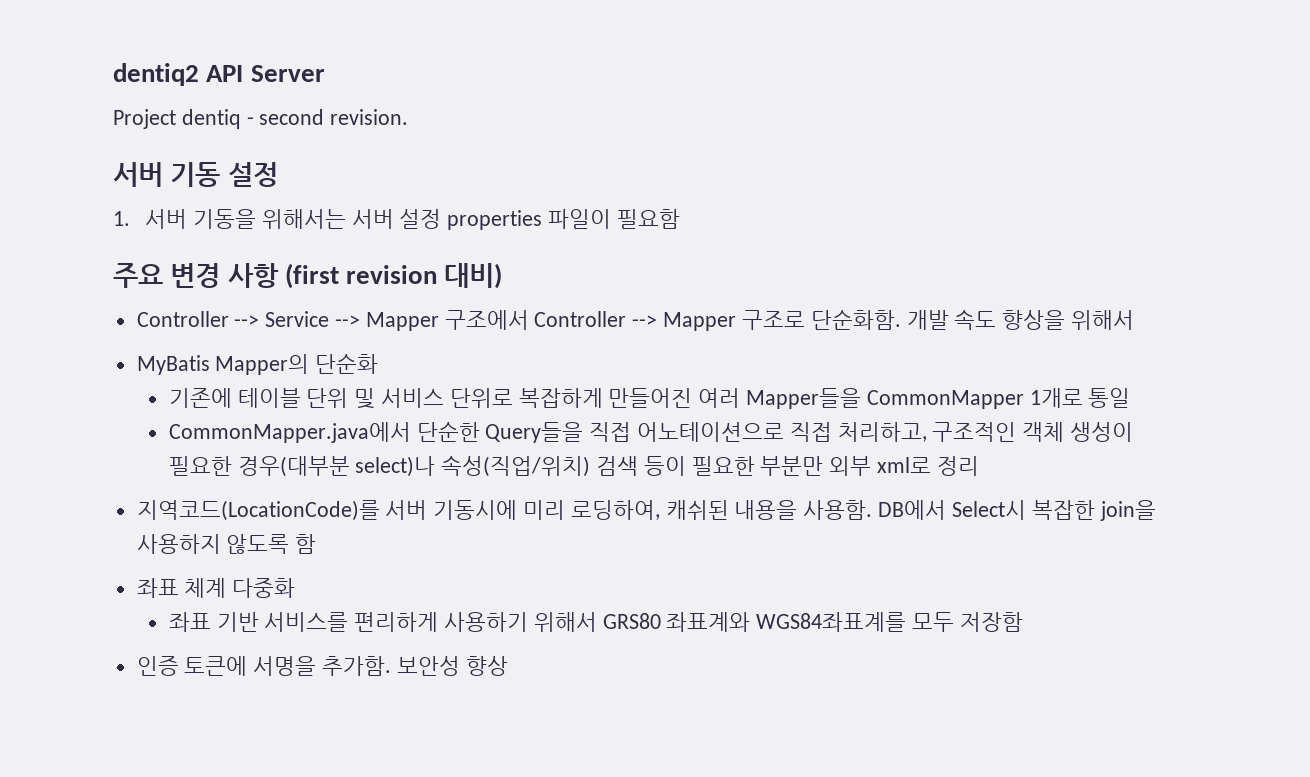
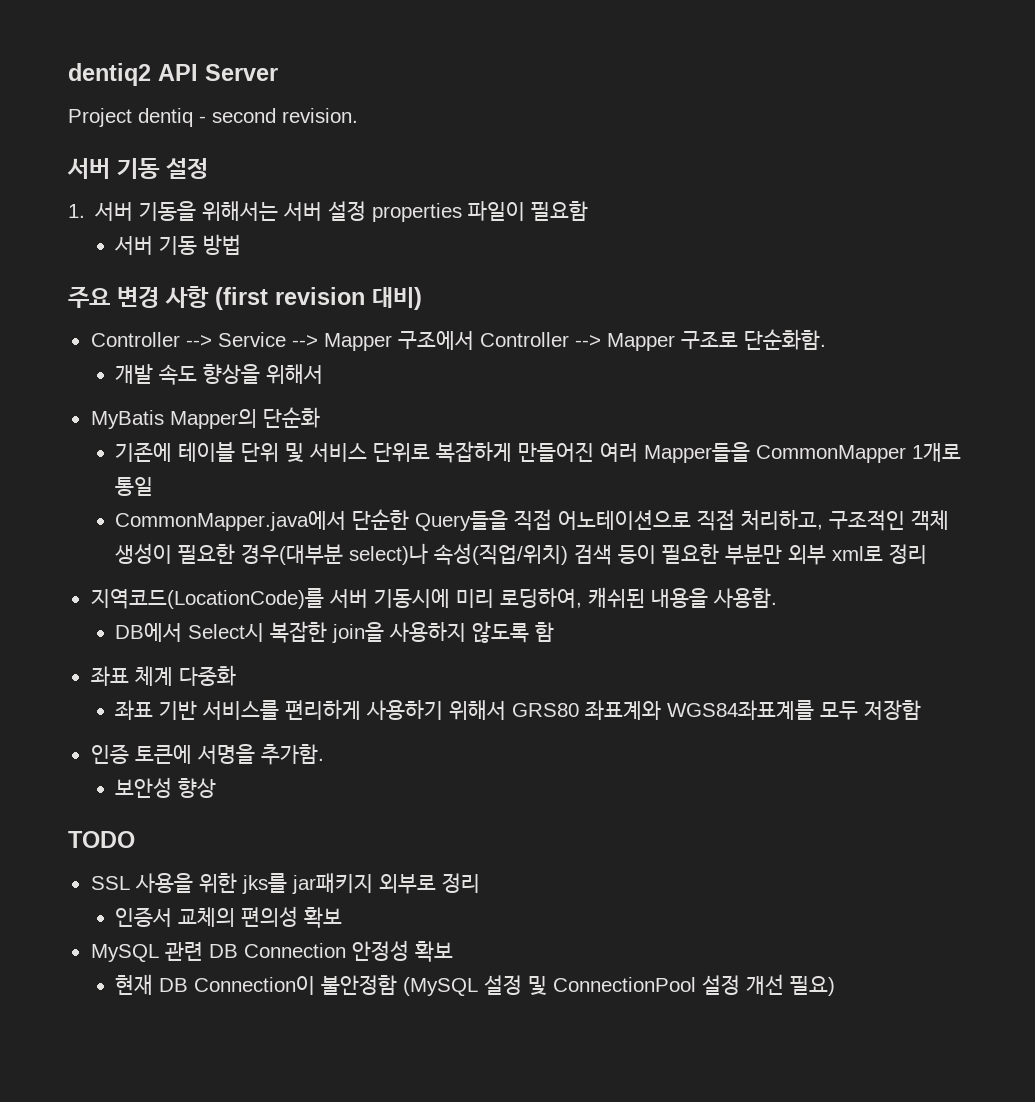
(680, 219) none -> [114,234,242,255] // 서버 기동 방법
(901, 319) none -> (826, 339) //
(873, 510) none -> (777, 598) //
(392, 666) none -> (324, 754) //
(508, 666) none -> [68,831,135,848] [90,873,480,894] [115,906,343,928] [90,940,453,962] [115,974,836,996] // TODO // SSL 사용을 위한 jks를 jar패키지 외부로 정리 // 인증서 교체의 편의성 확보 // MySQL 관련 DB Connection 안정성 확보 // 현재 DB Connection이 불안정함 (MySQL 설정 및 ConnectionPool 설정 개선 필요)

